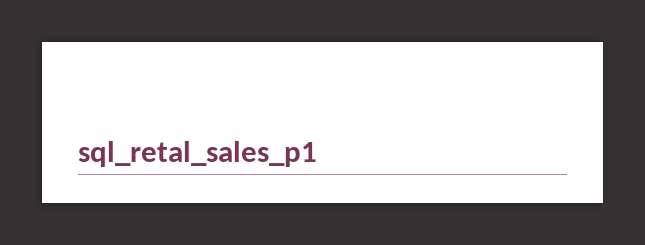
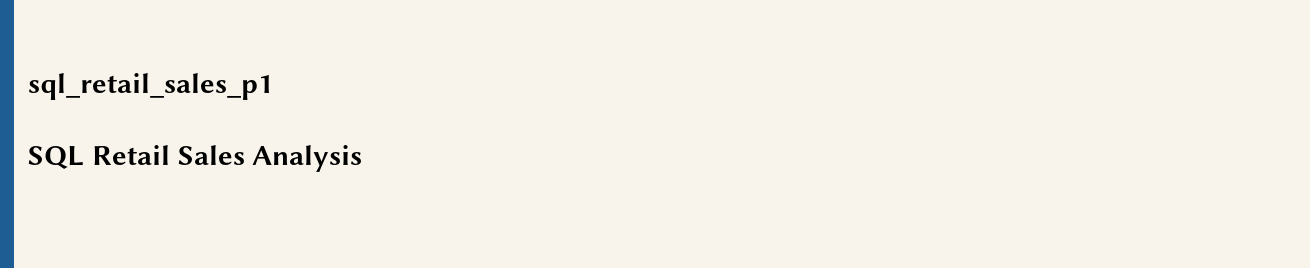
[78,141,317,167] sql_retal_sales_p1 -> [28,73,273,100] [28,145,363,172] sql_retail_sales_p1 // SQL Retail Sales Analysis

